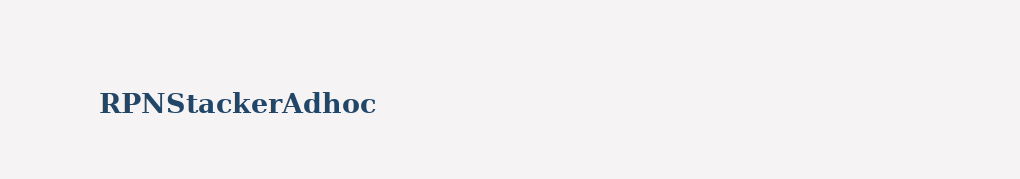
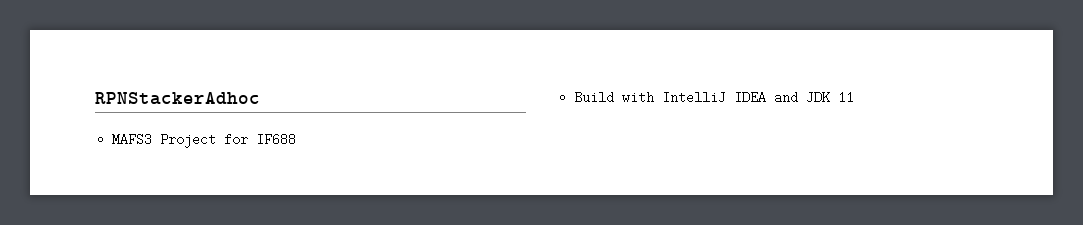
(376, 102) none -> [112,133,297,148] [574,91,855,104] // MAFS3 Project for IF688 // Build with IntelliJ IDEA and JDK 11

